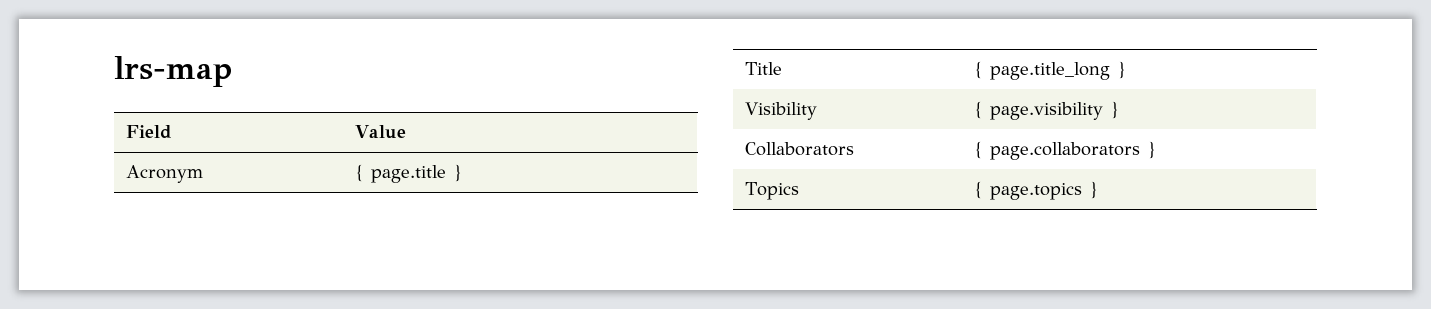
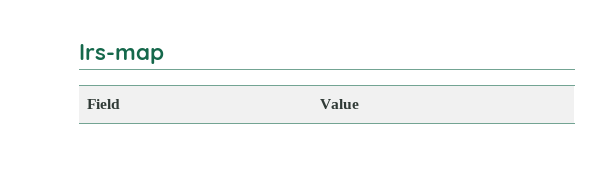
[126,165,204,183] [355,164,463,183] [745,62,783,75] [974,61,1127,80] [745,102,818,120] [974,101,1120,120] [745,142,855,156] [974,141,1157,160] [745,182,800,200] [974,181,1099,200] // Acronym | { page.title } // Title | { page.title_long } // Visibility | { page.visibility } // Collaborators | { page.collaborators } // Topics | { page.topics } -> (360, 104) none

